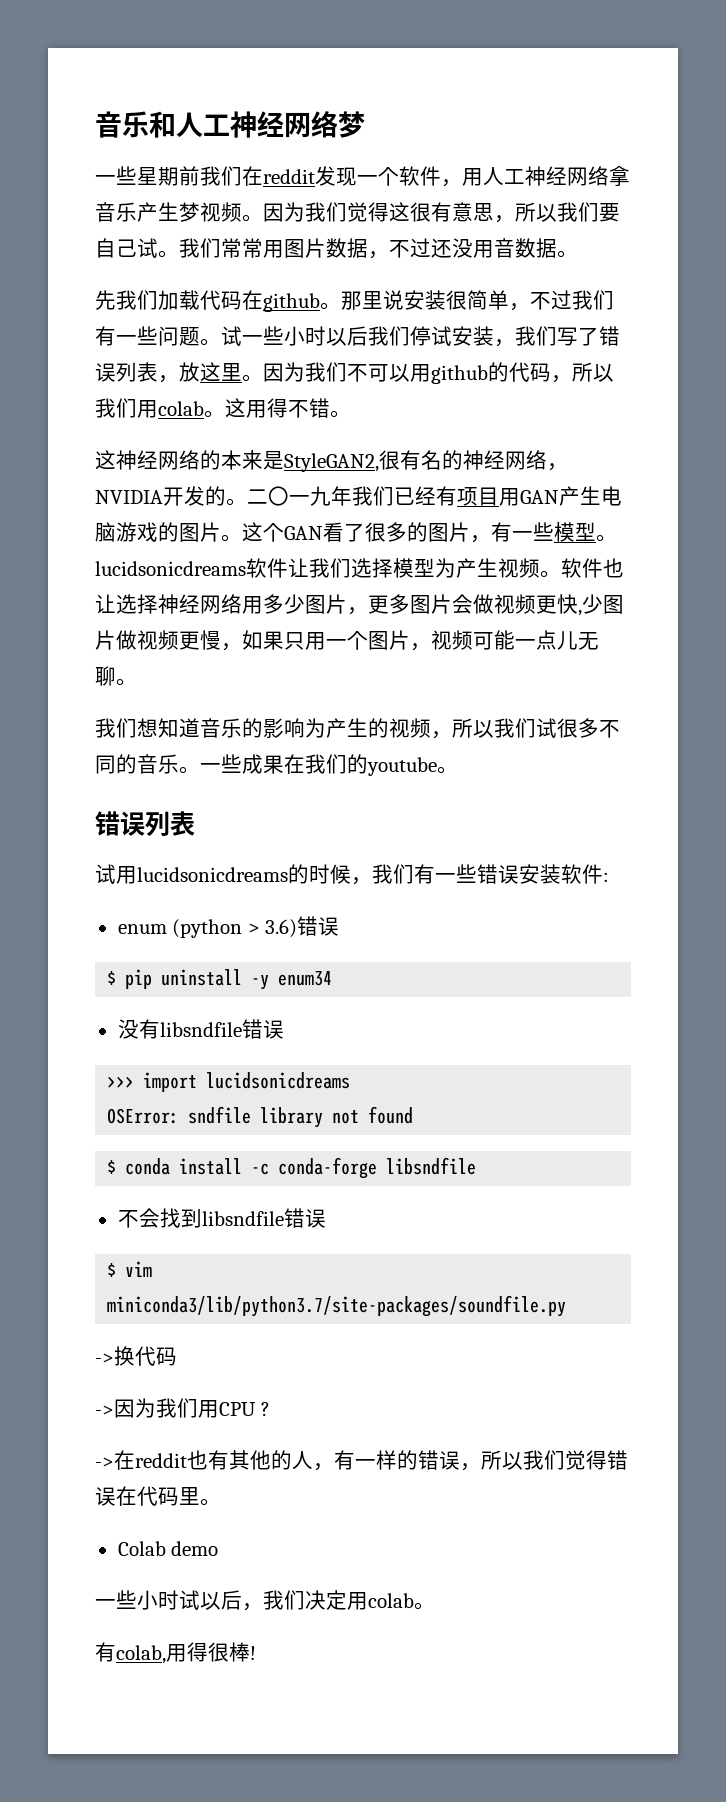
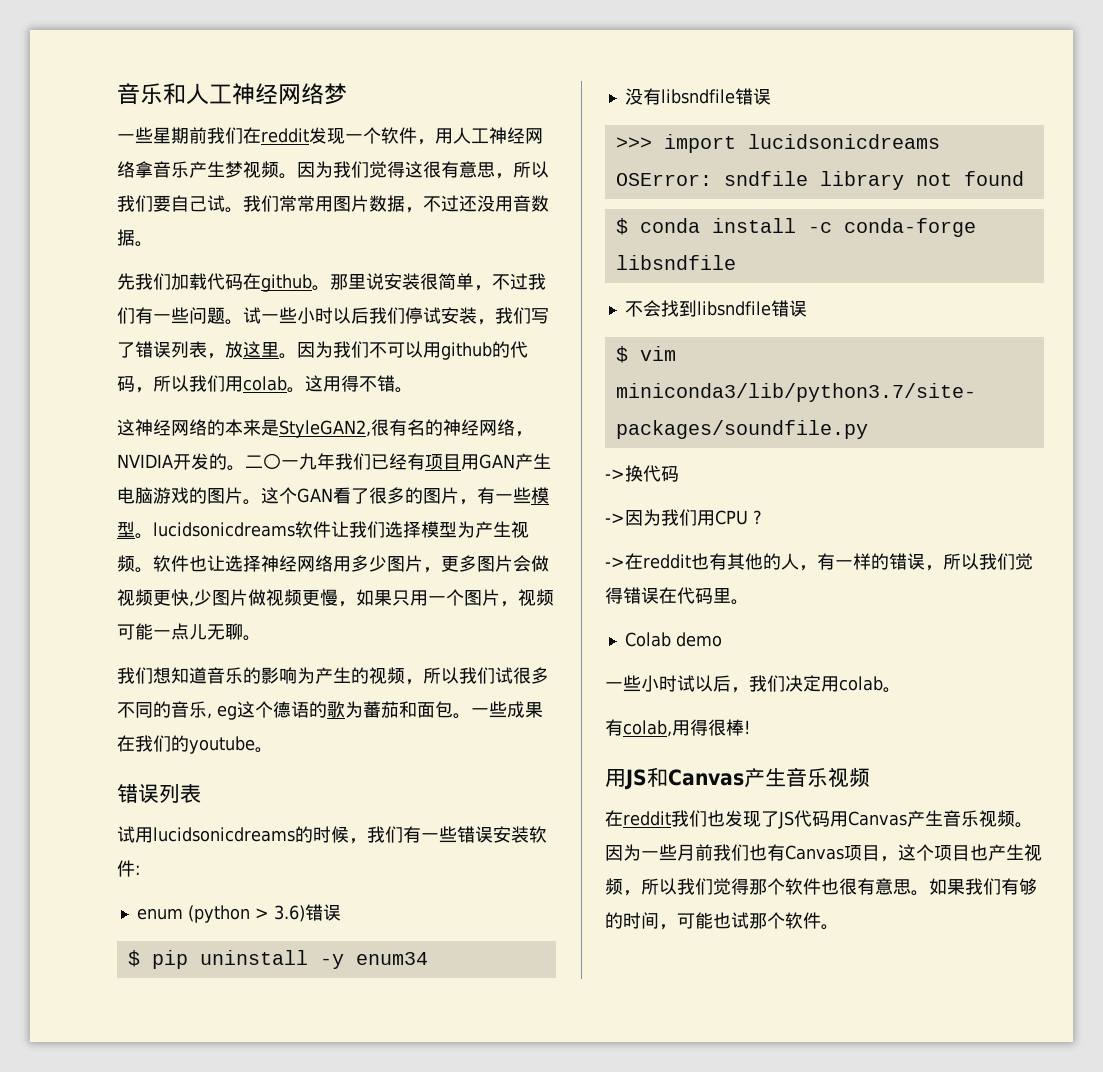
(179, 764) none -> [207,701,453,720] , eg这个德语的歌为蕃茄和面包
(256, 1653) none -> [605,767,870,790] [605,810,1033,829] [605,844,1042,862] [605,878,1037,896] [605,912,839,930] // 用JS和Canvas产生音乐视频 // 在reddit我们也发现了JS代码用Canvas产生音乐视频。因为一些月前我们也有Canvas项目，这个项目也产生视频，所以我们觉得那个软件也很有意思。如果我们有够的时间，可能也试那个软件。

